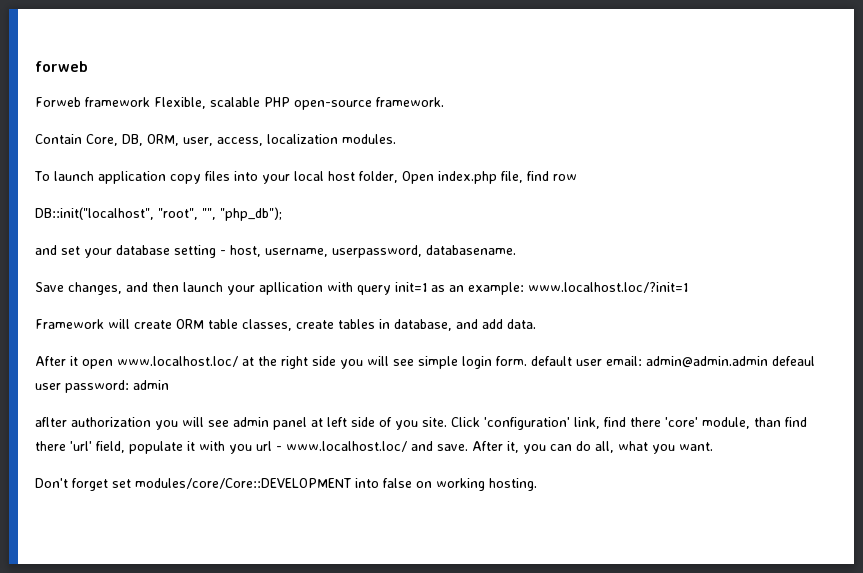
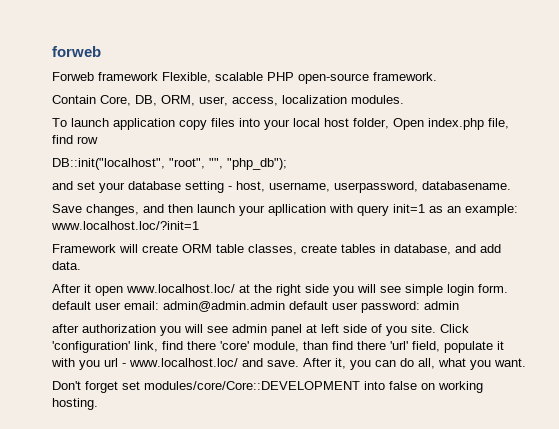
[772,356,815,366] defeaul -> [289,301,328,310] default
[35,417,67,427] aflter -> [52,324,79,333] after

